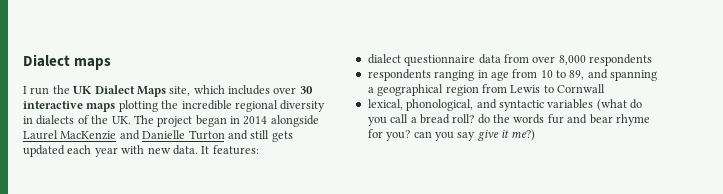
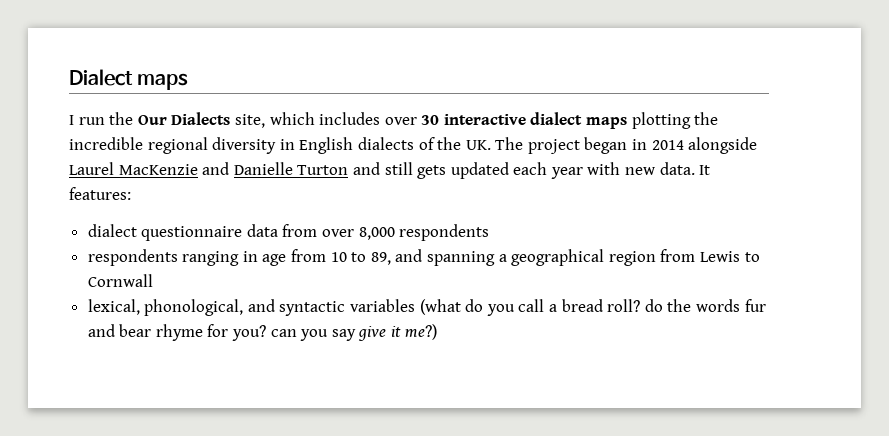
[73,85,166,97] UK Dialect Maps -> [137,112,231,125] Our Dialects
(83, 105) none -> [530,112,583,125] dialect
(33, 120) none -> [299,137,354,154] English

